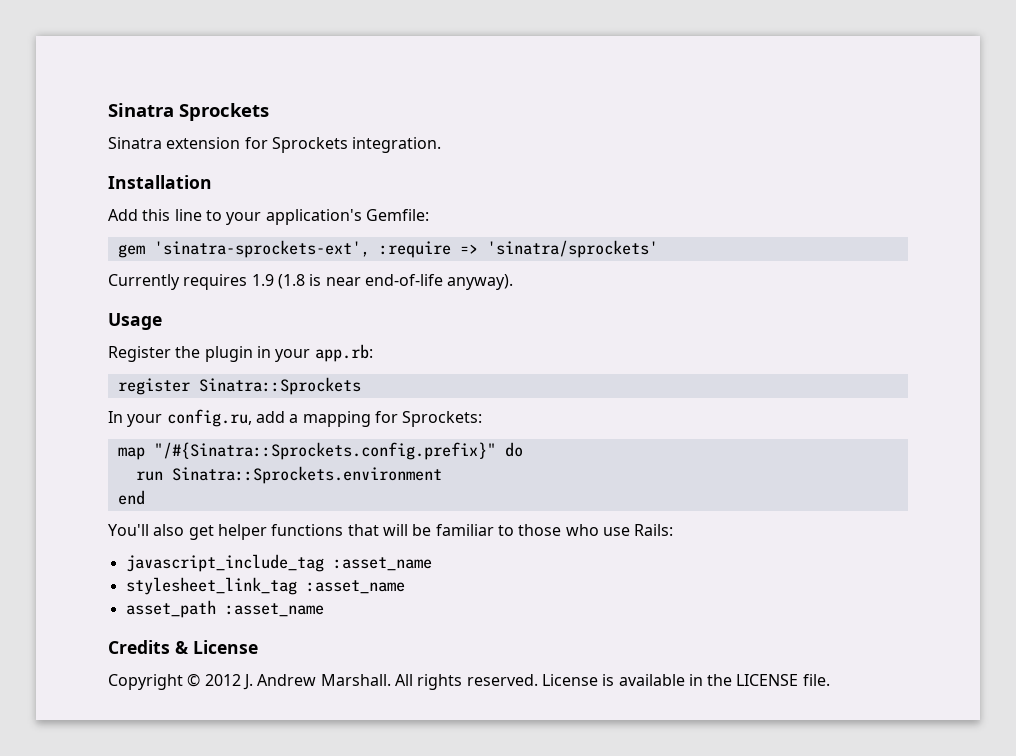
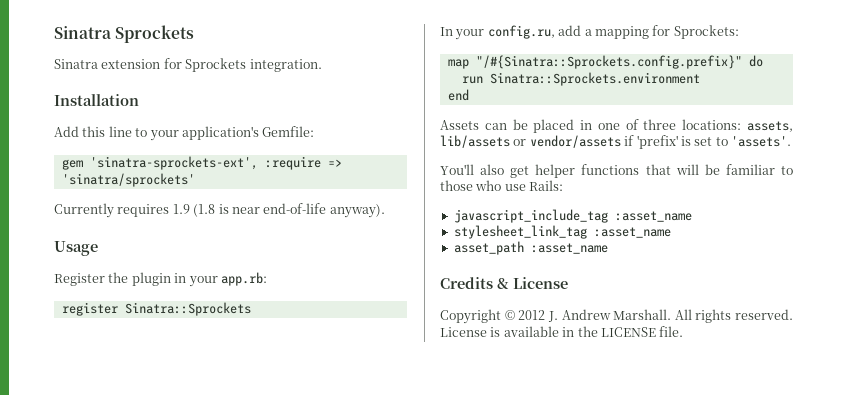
(145, 497) none -> [440,119,793,133] [440,135,791,149] // Assets can be placed in one of three locations: assets, lib/assets or vendor/assets if 'prefix' is set to 'assets'.

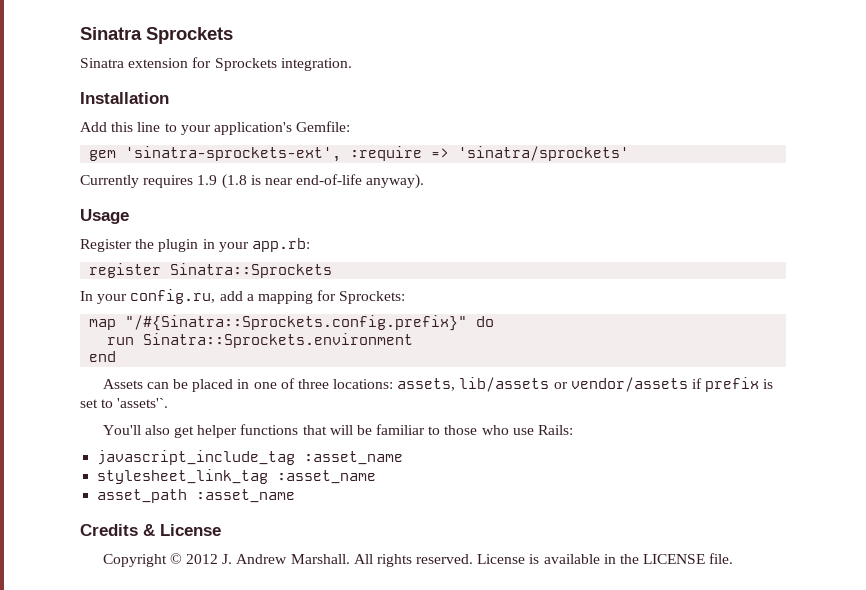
[636,135,678,149] 'prefix' -> [705,377,760,392] prefix
[731,136,791,147] 'assets'. -> [117,398,169,408] 'assets'`.

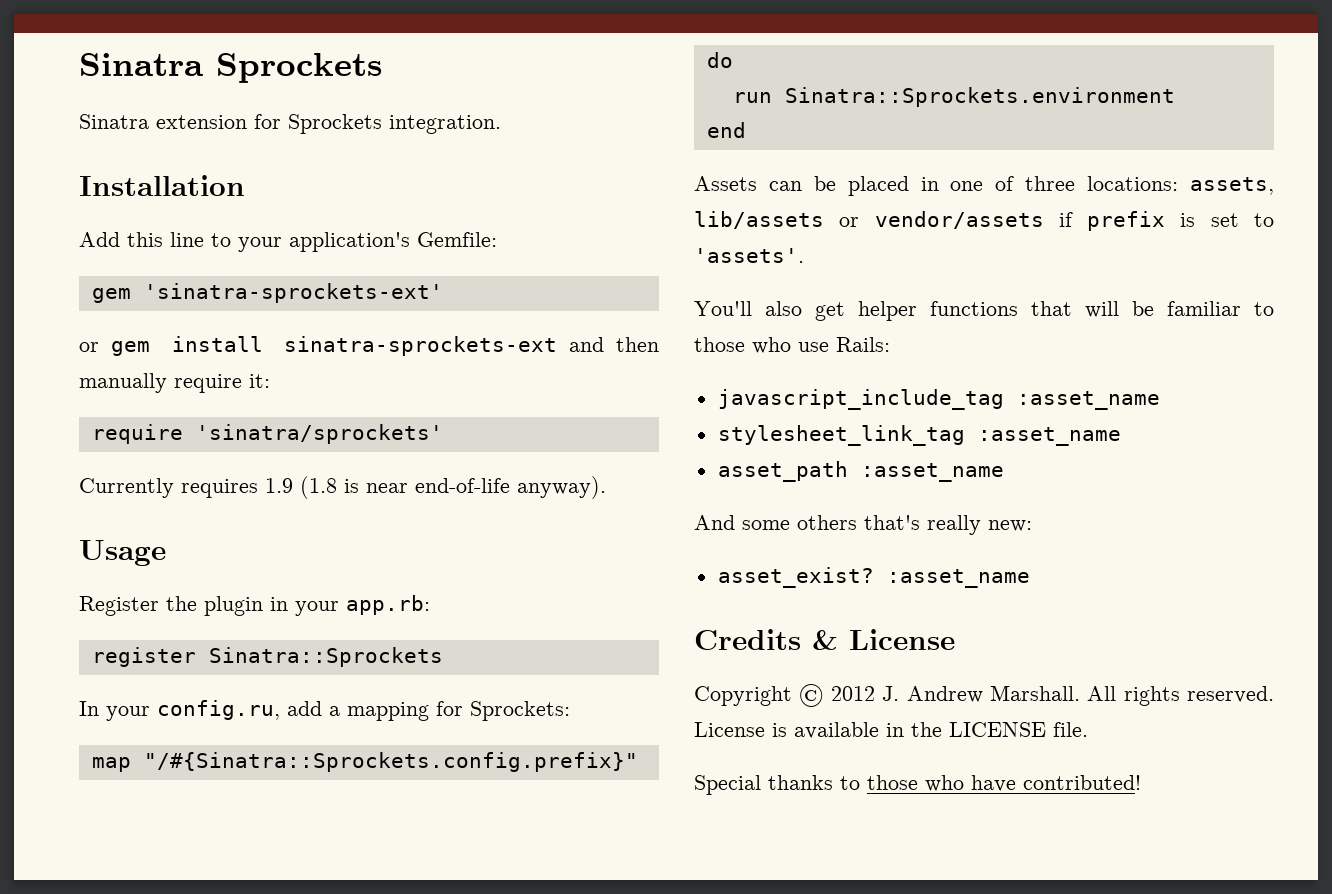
[125,146,450,162] 'sinatra-sprockets-ext', :require => -> [143,283,443,303] [79,336,660,356] [79,373,270,393] [91,424,183,444] 'sinatra-sprockets-ext' // or gem install sinatra-sprockets-ext and then manually require it: // require
[117,398,169,408] 'assets'`. -> [694,248,804,263] 'assets'.
(296, 496) none -> [694,515,1032,535] [717,567,1030,588] // And some others that's really new: // asset_exist? :asset_name
(734, 558) none -> [694,775,1141,795] // Special thanks to those who have contributed!

